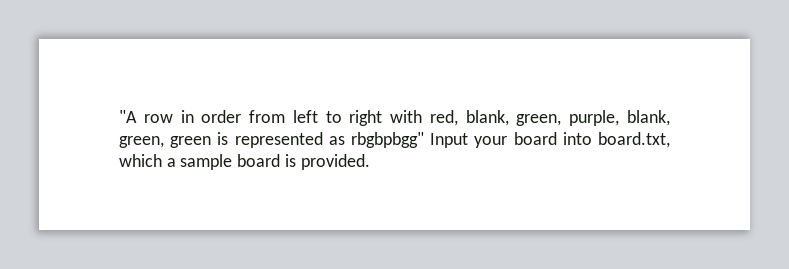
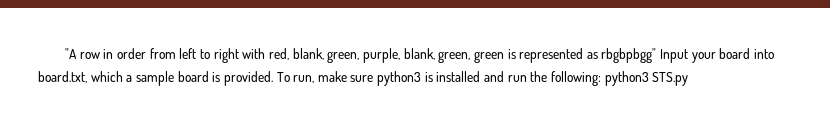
(370, 162) none -> [276,71,689,86] To run, make sure python3 is installed and run the following: python3 STS.py

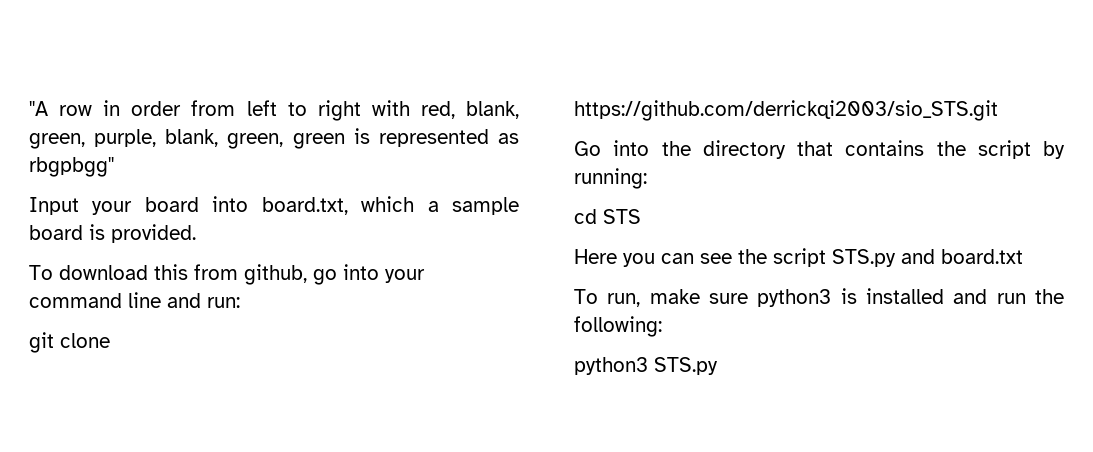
[601,48,657,63] rbgbpbgg" -> [29,157,114,177] rbgpbgg" //
(273, 78) none -> [29,264,425,285] [29,292,240,308] [29,332,110,353] [574,100,998,121] [574,140,1065,159] [574,168,647,189] [574,209,641,224] [574,248,1023,267] // To download this from github, go into your command line and run: // git clone https://github.com/derrickqi2003/sio_STS.git // Go into the directory that contains the script by running: // cd STS // Here you can see the script STS.py and board.txt //
(601, 78) none -> (662, 326) //

